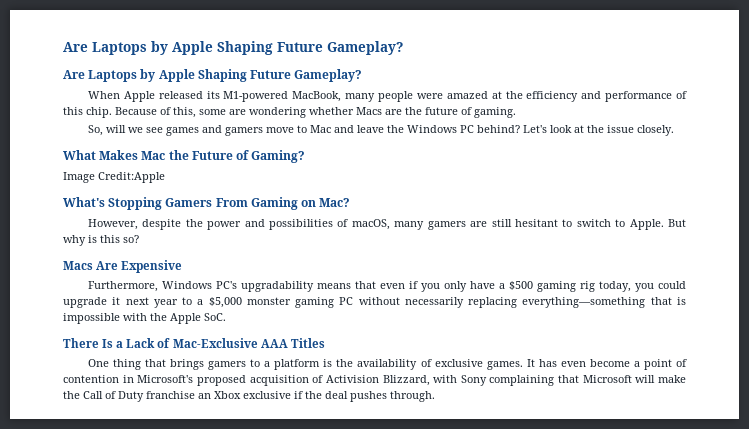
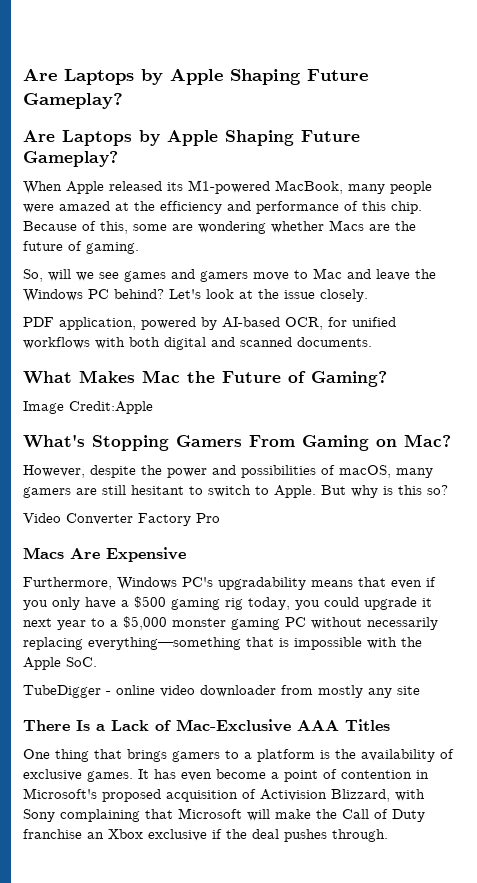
(674, 130) none -> [23,317,396,330] [23,337,372,350] // PDF application, powered by AI-based OCR, for unified workflows with both digital and scanned documents.
(139, 239) none -> [23,513,220,526] // Video Converter Factory Pro
(226, 317) none -> [23,685,420,698] // TubeDigger - online video downloader from mostly any site

